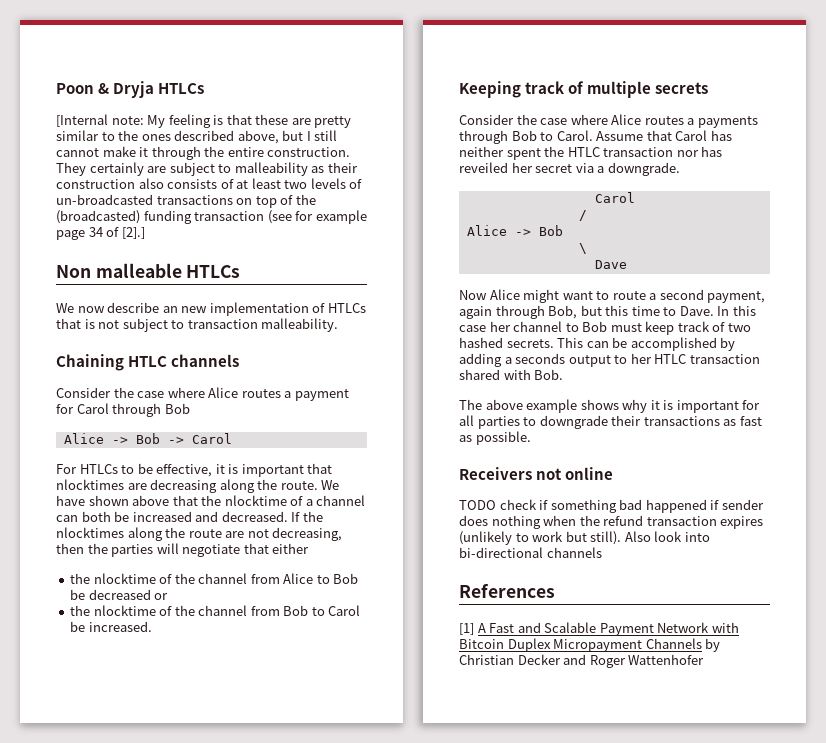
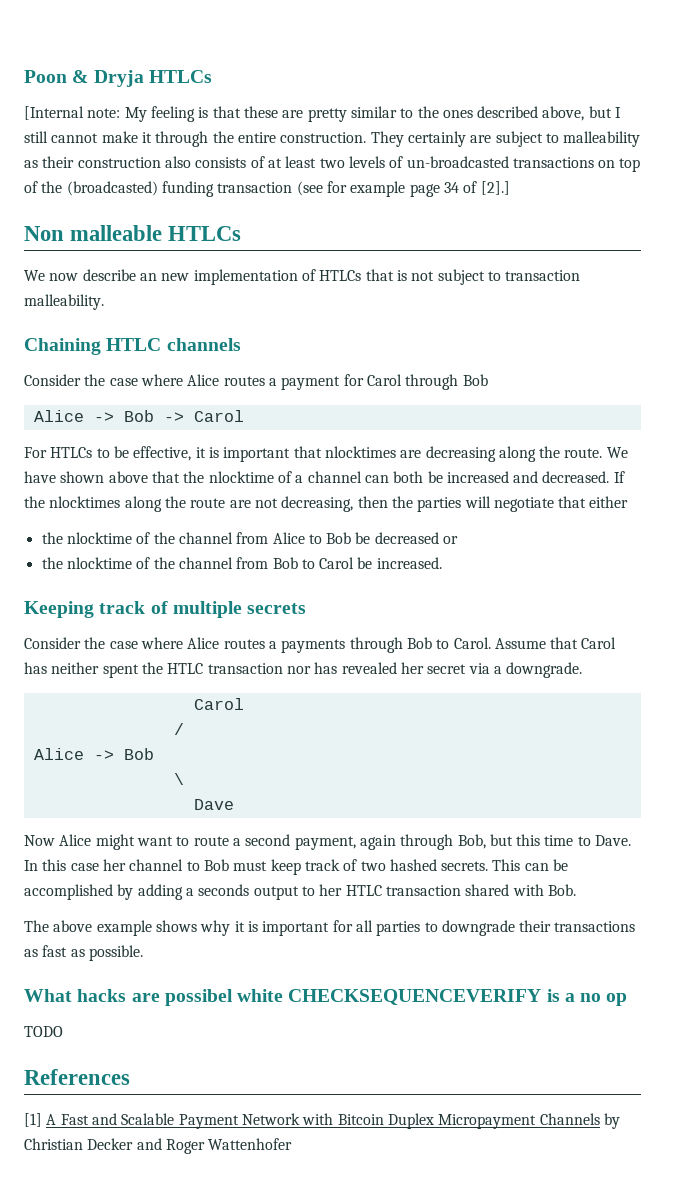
[459,162,508,173] reveiled -> [341,662,397,674] revealed
[459,467,614,480] [459,499,764,513] [459,515,764,529] [459,531,710,545] [459,547,602,558] Receivers not online // TODO check if something bad happened if sender does nothing when the refund transaction expires (unlikely to work but still). Also look into bi-directional channels -> [24,989,628,1006] [24,1026,63,1037] What hacks are possibel white CHECKSEQUENCEVERIFY is a no op // TODO

